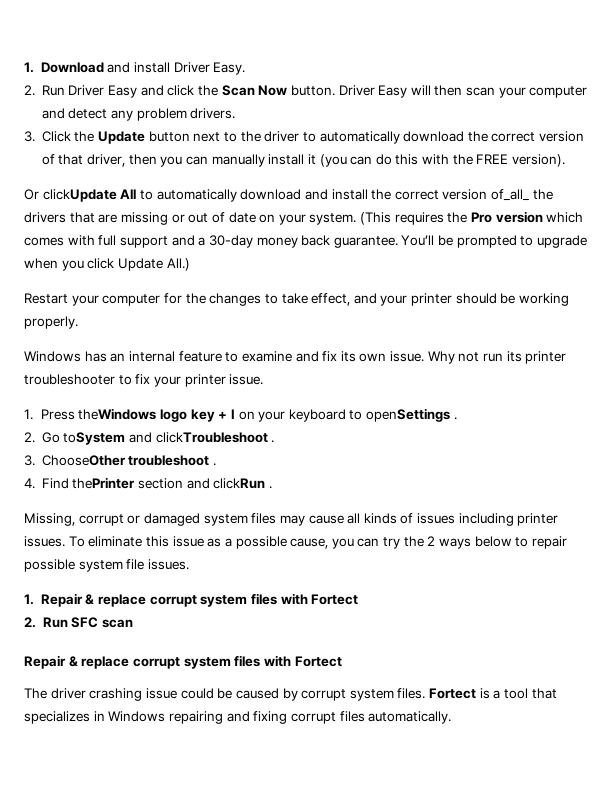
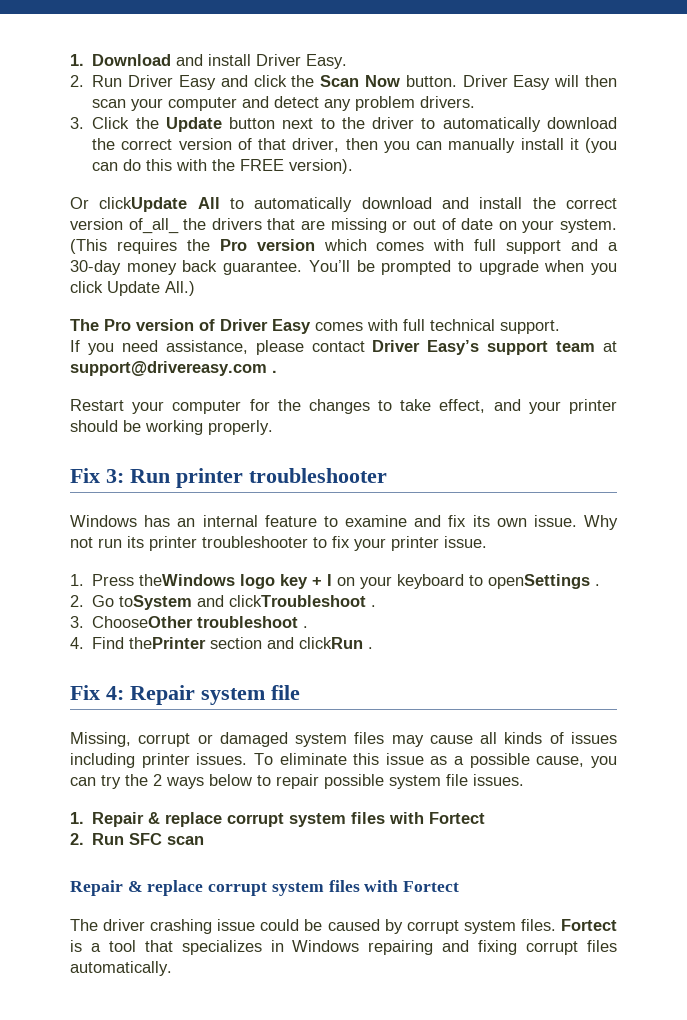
(190, 264) none -> [70,319,560,334] [70,340,617,355] [70,361,277,376] // The Pro version of Driver Easy comes with full technical support. // If you need assistance, please contact Driver Easy’s support team at support@drivereasy.com .
(78, 322) none -> [70,468,387,488] // Fix 3: Run printer troubleshooter
(272, 487) none -> [70,685,300,705] // Fix 4: Repair system file

